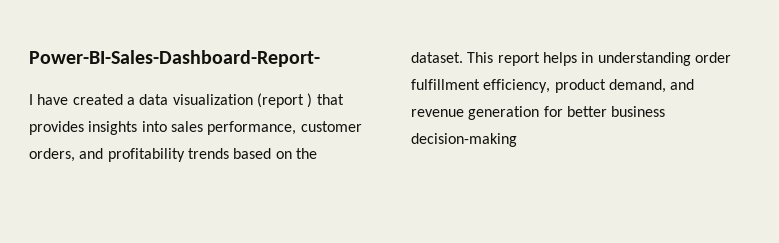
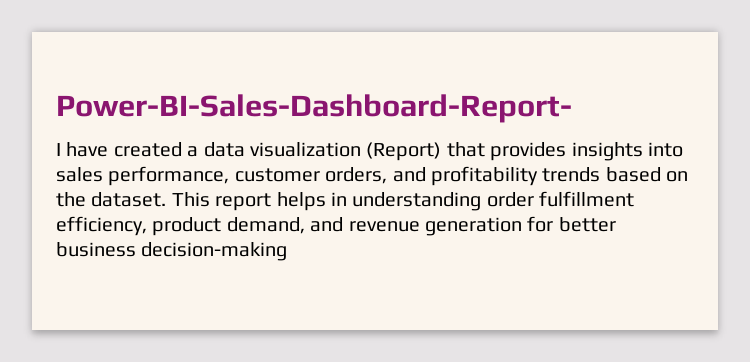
[256,93,313,108] (report ) -> [366,142,442,161] (Report)

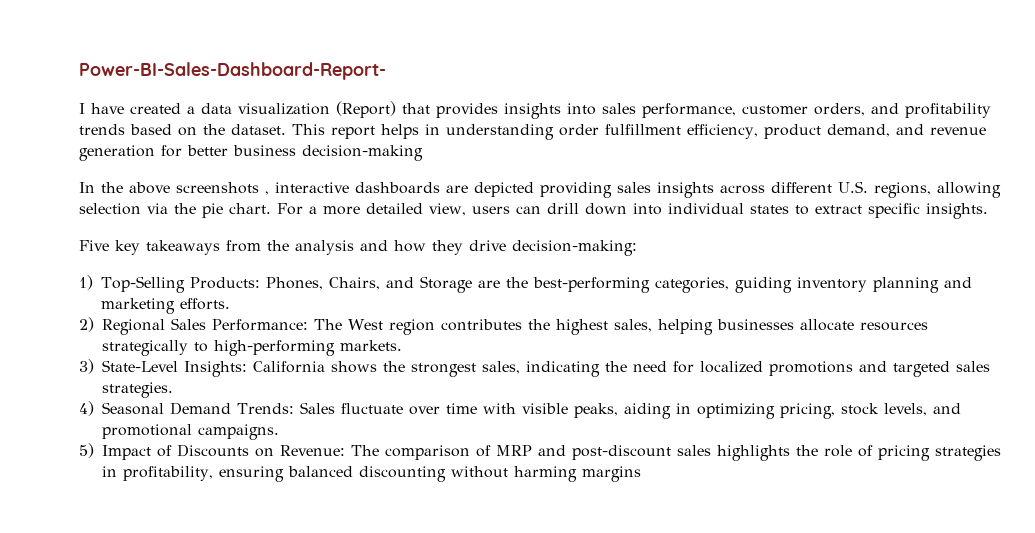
(288, 251) none -> [79,181,1001,198] [79,203,988,219] [79,240,637,256] [79,275,972,293] [101,298,230,314] [79,317,928,335] [102,340,402,356] [79,359,990,377] [102,382,173,398] [79,401,961,419] [102,424,279,440] [79,443,1001,461] [102,466,641,482] // In the above screenshots , interactive dashboards are depicted providing sales insights across different U.S. regions, allowing selection via the pie chart. For a more detailed view, users can drill down into individual states to extract specific insights. // Five key takeaways from the analysis and how they drive decision-making: // 1) Top-Selling Products: Phones, Chairs, and Storage are the best-performing categories, guiding inventory planning and marketing efforts. // 2) Regional Sales Performance: The West region contributes the highest sales, helping businesses allocate resources strategically to high-performing markets. // 3) State-Level Insights: California shows the strongest sales, indicating the need for localized promotions and targeted sales strategies. // 4) Seasonal Demand Trends: Sales fluctuate over time with visible peaks, aiding in optimizing pricing, stock levels, and promotional campaigns. // 5) Impact of Discounts on Revenue: The comparison of MRP and post-discount sales highlights the role of pricing strategies in profitability, ensuring balanced discounting without harming margins

